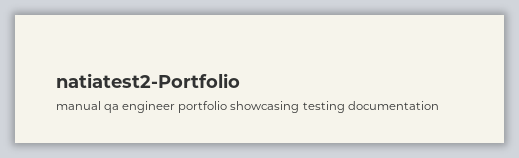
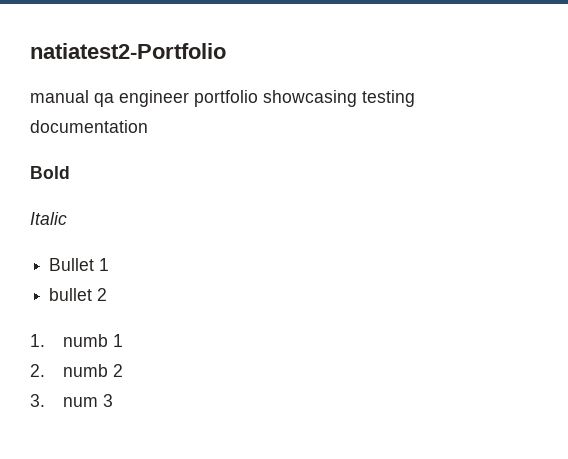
(439, 105) none -> [30,166,70,179] [30,212,67,225] [49,258,110,271] [49,288,108,301] [30,334,124,347] [30,364,124,377] [30,394,114,407] // Bold // Italic // Bullet 1 // bullet 2 // 1. numb 1 // 2. numb 2 // 3. num 3

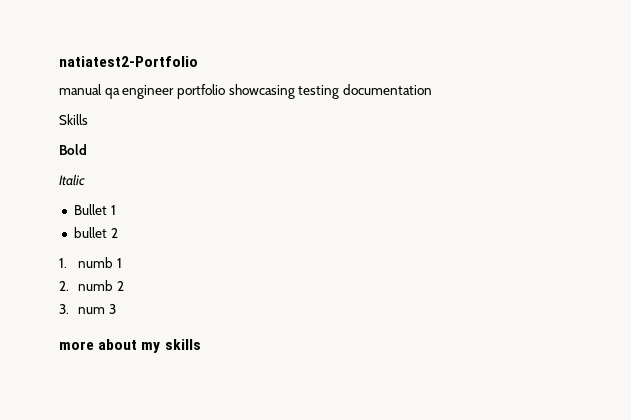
(148, 126) none -> [59,114,88,125] // Skills
(114, 400) none -> [59,339,201,353] // more about my skills

